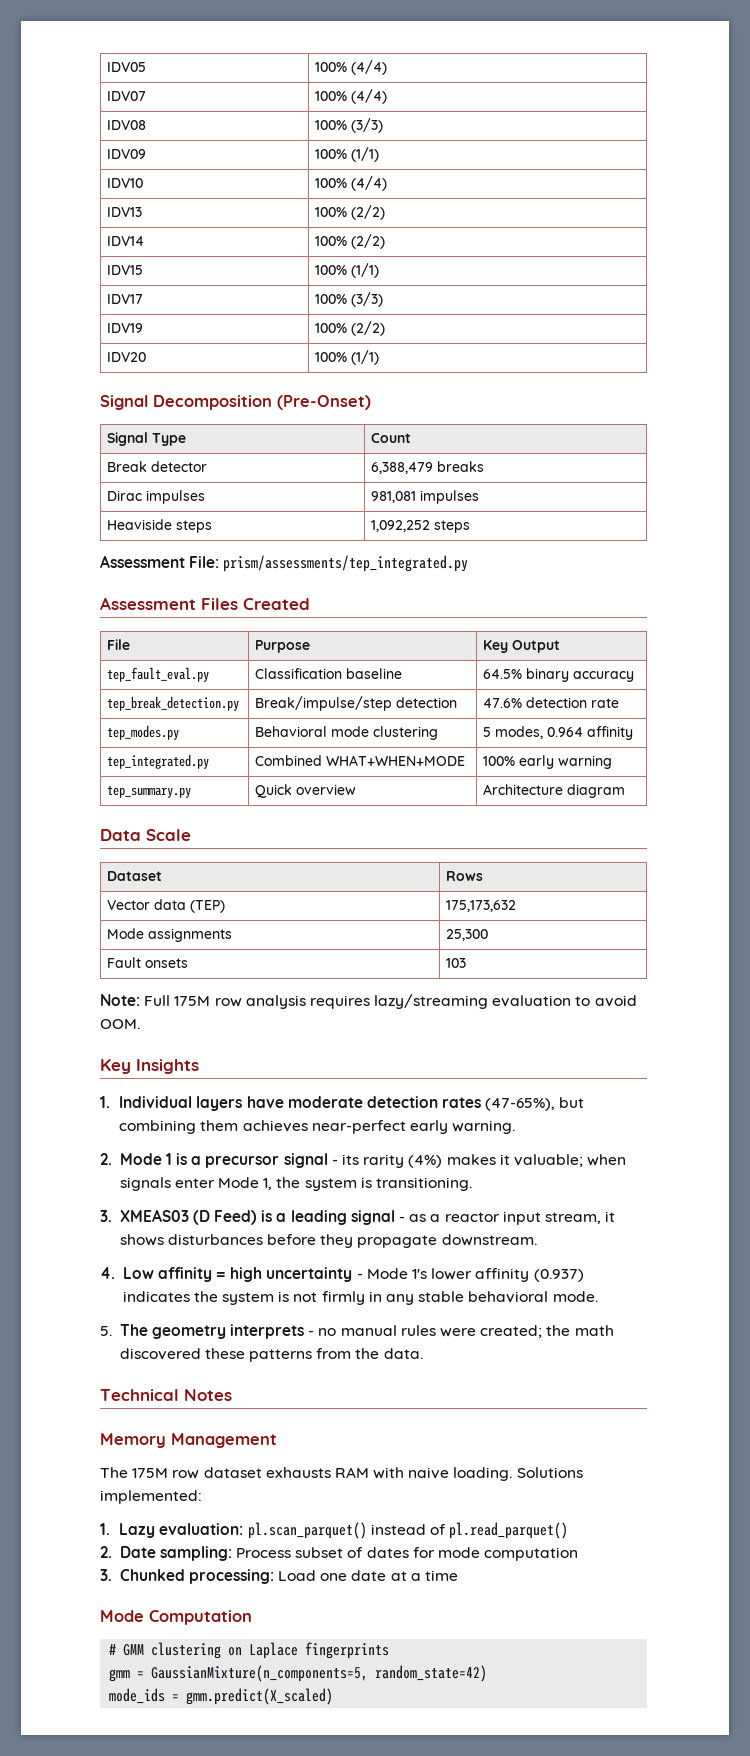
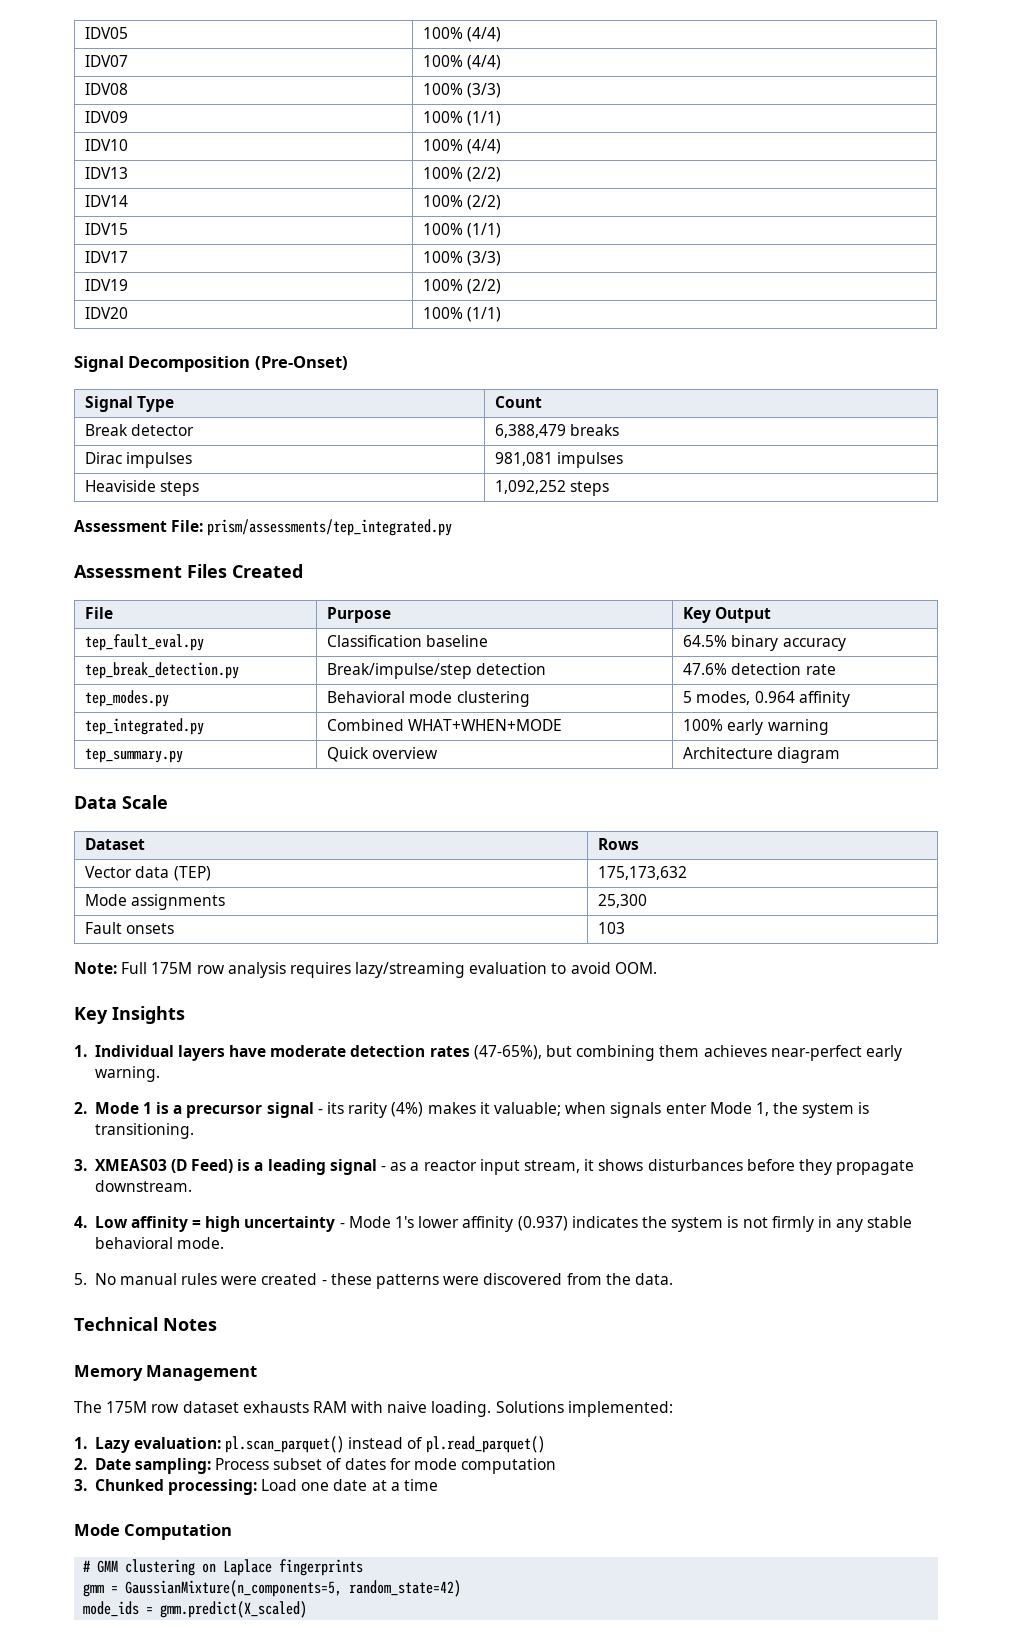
[119,1324,614,1339] [119,1348,313,1362] The geometry interprets - no manual rules were created; the math discovered these patterns -> [94,1273,563,1289] No manual rules were created - these patterns were discovered

